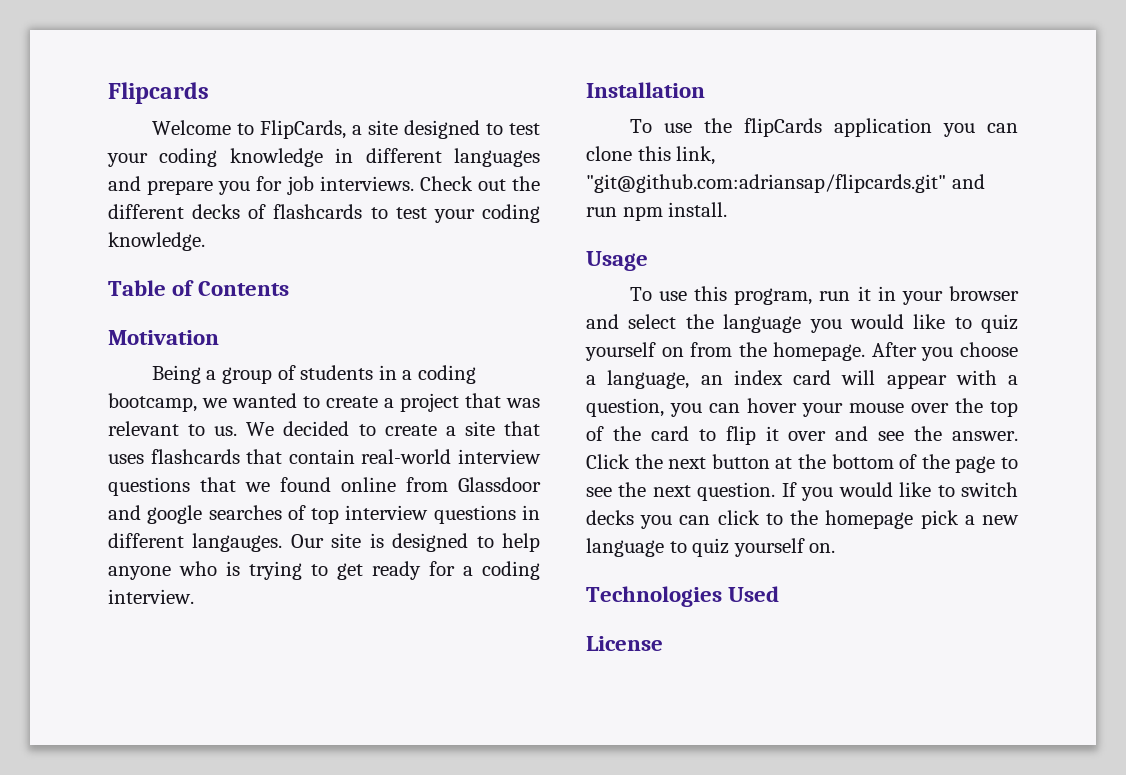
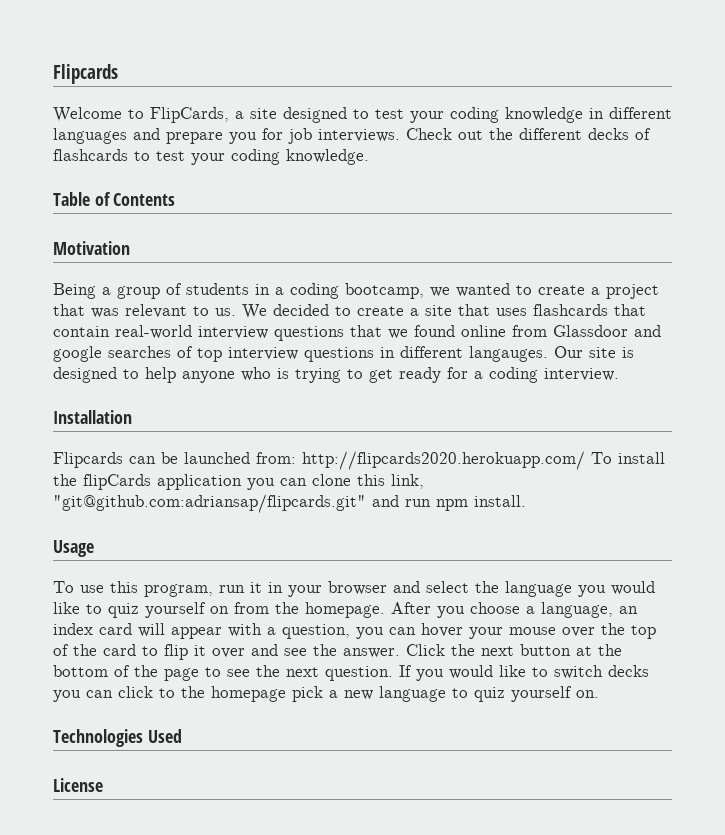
[629,119,692,133] To use -> [53,451,665,470] Flipcards can be launched from: http://flipcards2020.herokuapp.com/ To install

